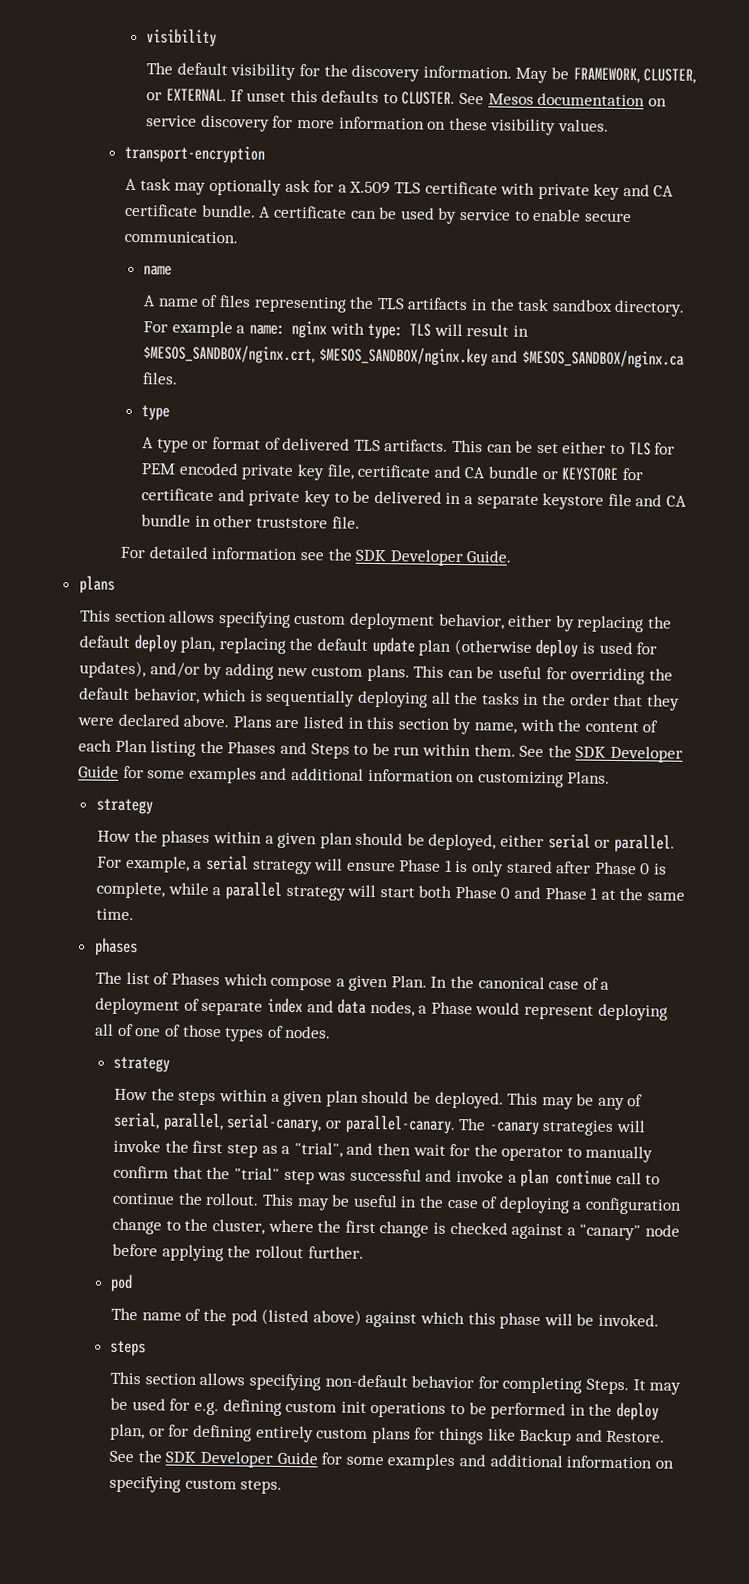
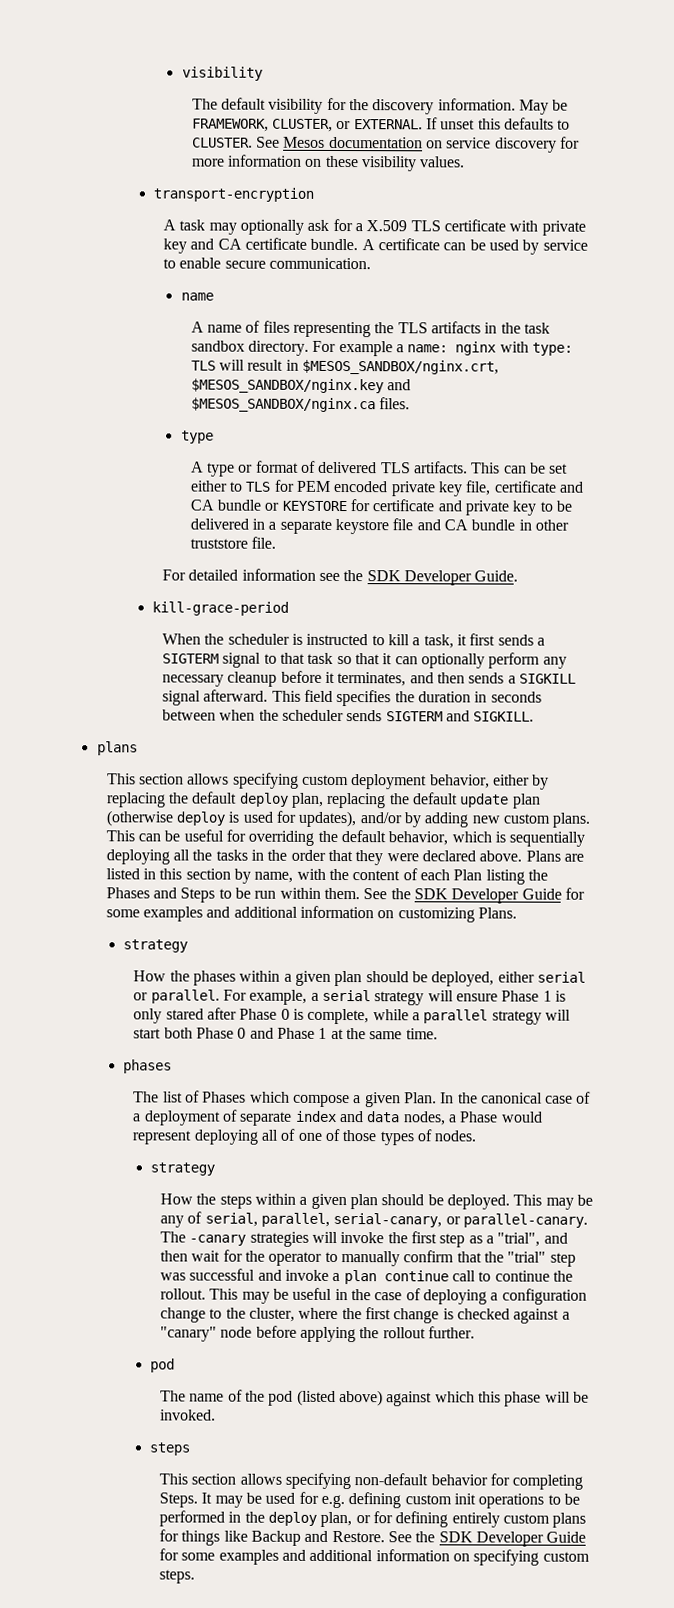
(512, 556) none -> [151,601,289,616] [161,633,545,649] [161,652,567,669] [161,670,576,687] [161,689,542,707] [161,709,535,722] // kill-grace-period // When the scheduler is instructed to kill a task, it first sends a SIGTERM signal to that task so that it can optionally perform any necessary cleanup before it terminates, and then sends a SIGKILL signal afterward. This field specifies the duration in seconds between when the scheduler sends SIGTERM and SIGKILL.

